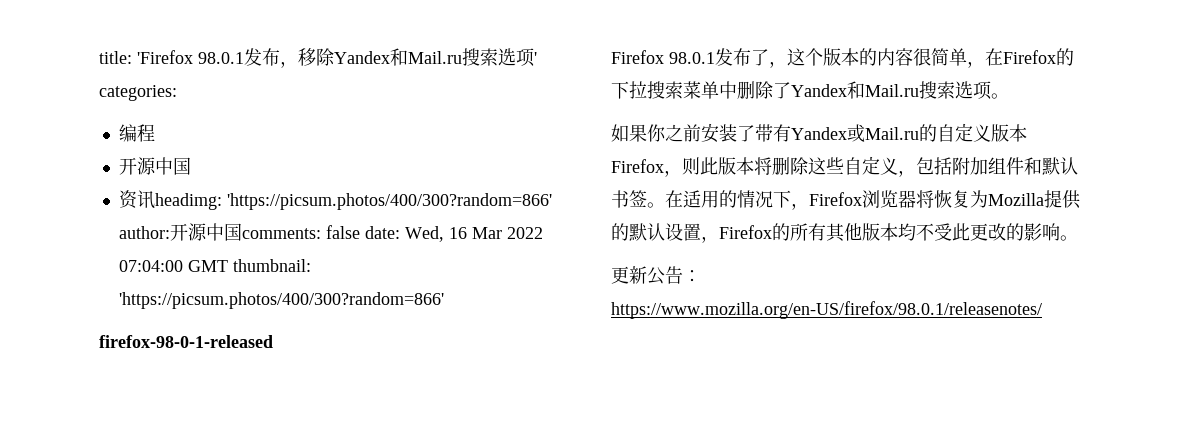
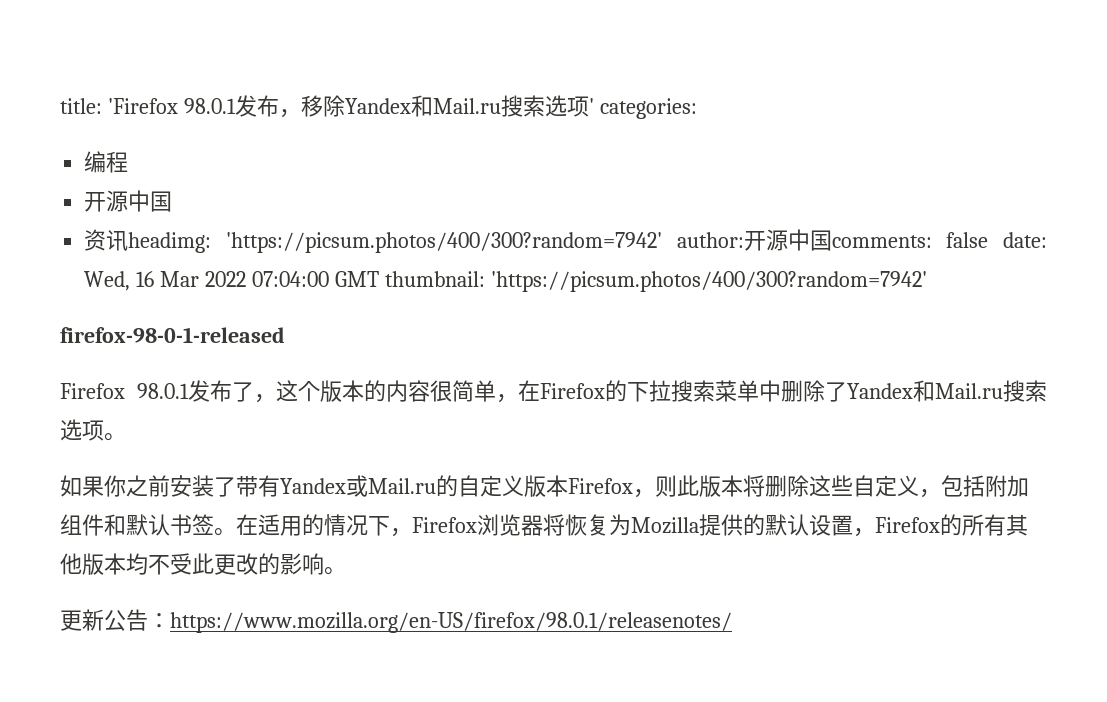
[226,193,552,210] 'https://picsum.photos/400/300?random=866' -> [225,232,662,253] 'https://picsum.photos/400/300?random=7942'
[118,292,444,309] 'https://picsum.photos/400/300?random=866' -> [490,271,927,292] 'https://picsum.photos/400/300?random=7942'

